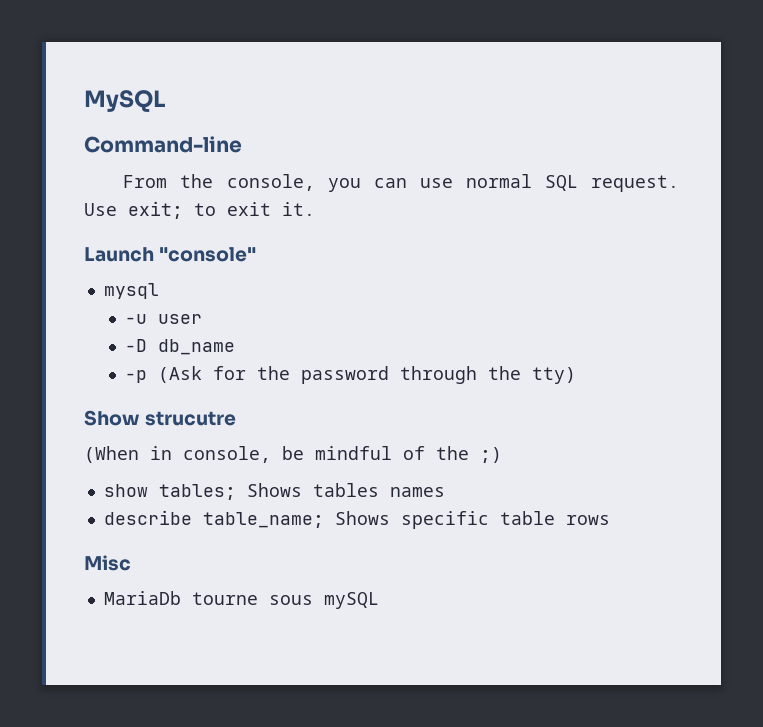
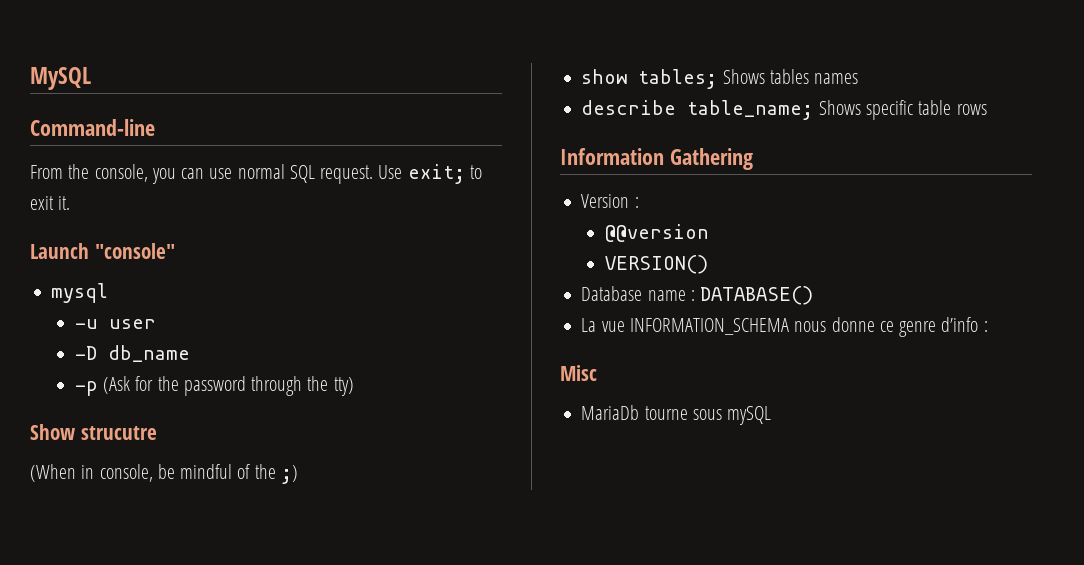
(610, 520) none -> [560,148,753,170] [581,194,639,208] [604,224,709,242] [604,255,708,274] [581,286,814,305] [581,317,988,337] // Information Gathering // Version : // @@version // VERSION() // Database name : DATABASE() // La vue INFORMATION_SCHEMA nous donne ce genre d’info :

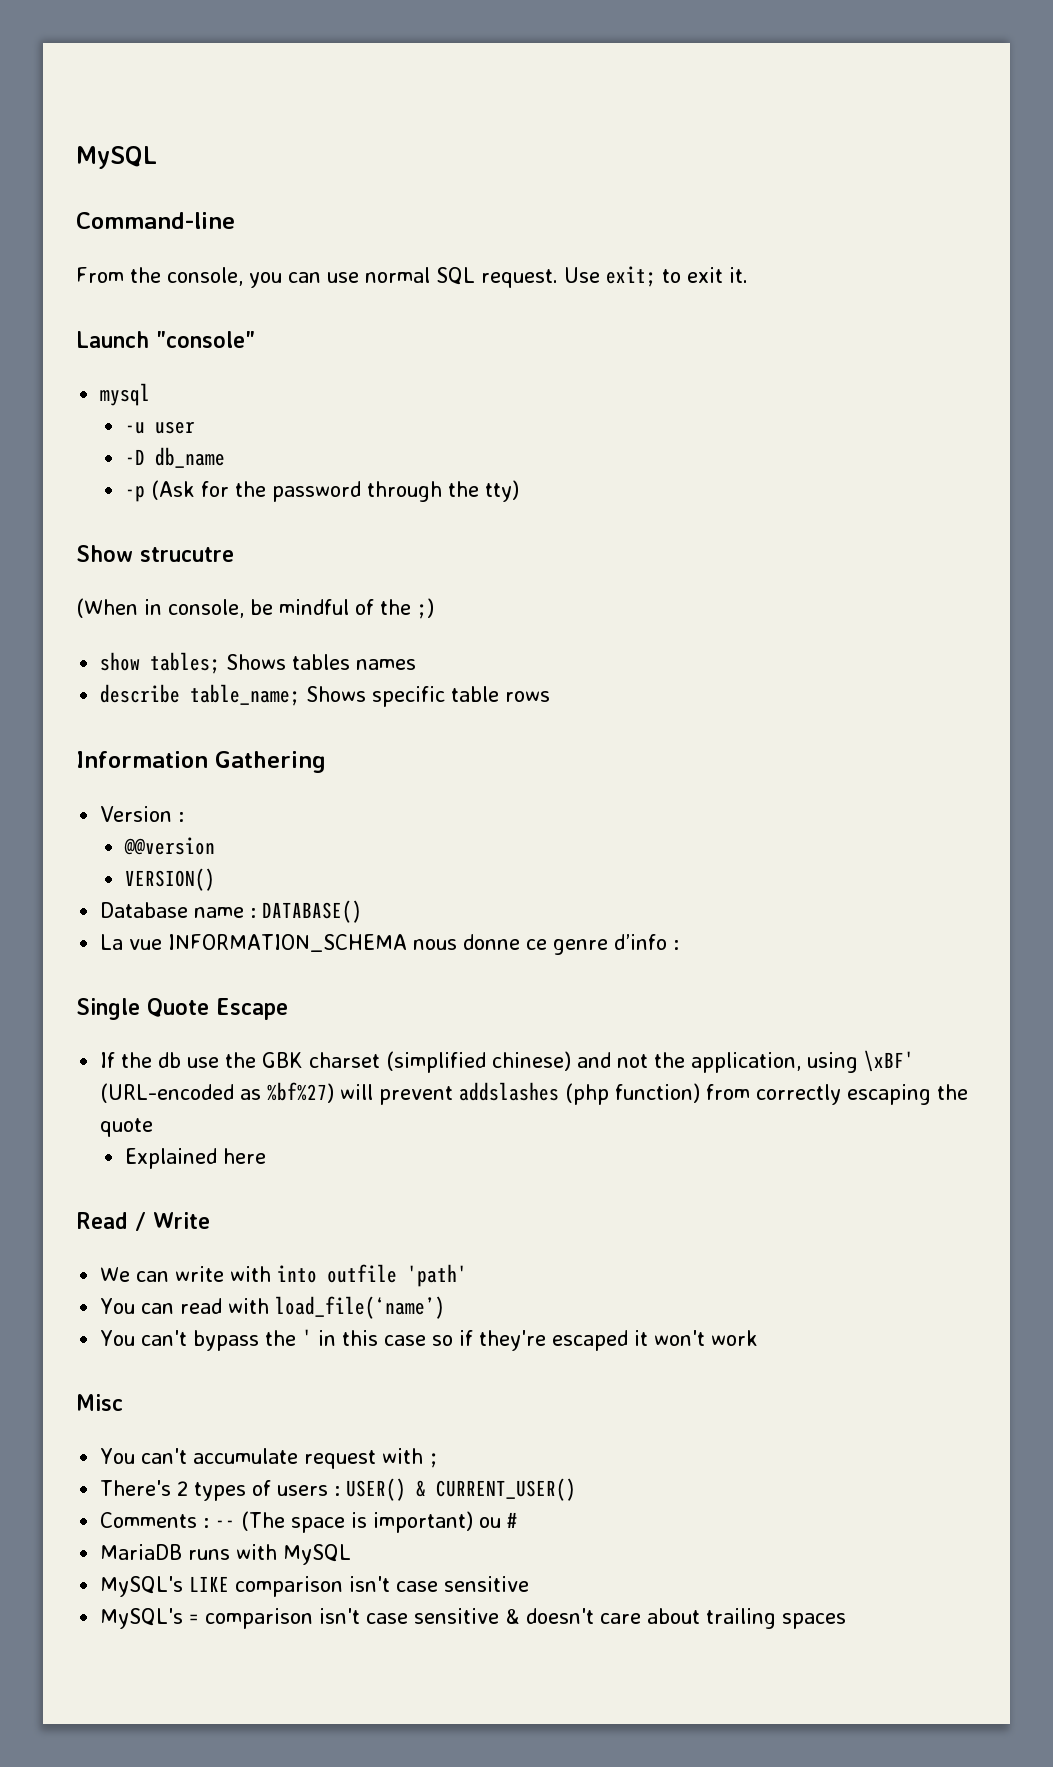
[560,365,597,381] [581,405,772,425] Misc // MariaDb tourne sous mySQL -> [76,998,288,1020] [100,1050,915,1073] [100,1082,969,1105] [100,1118,154,1137] [124,1148,266,1169] [76,1212,210,1231] [100,1264,468,1287] [100,1296,446,1319] [100,1329,759,1351] [76,1394,123,1411] [100,1448,440,1469] [100,1478,577,1501] [100,1511,518,1533] [100,1544,352,1565] [100,1576,530,1597] [100,1608,847,1629] Single Quote Escape // If the db use the GBK charset (simplified chinese) and not the application, using \xBF' (URL-encoded as %bf%27) will prevent addslashes (php function) from correctly escaping the quote // Explained here // Read / Write // We can write with into outfile 'path' // You can read with load_file(‘name’) // You can't bypass the ' in this case so if they're escaped it won't work // Misc // You can't accumulate request with ; // There's 2 types of users : USER() & CURRENT_USER() // Comments : -- (The space is important) ou # // MariaDB runs with MySQL // MySQL's LIKE comparison isn't case sensitive // MySQL's = comparison isn't case sensitive & doesn't care about trailing spaces

